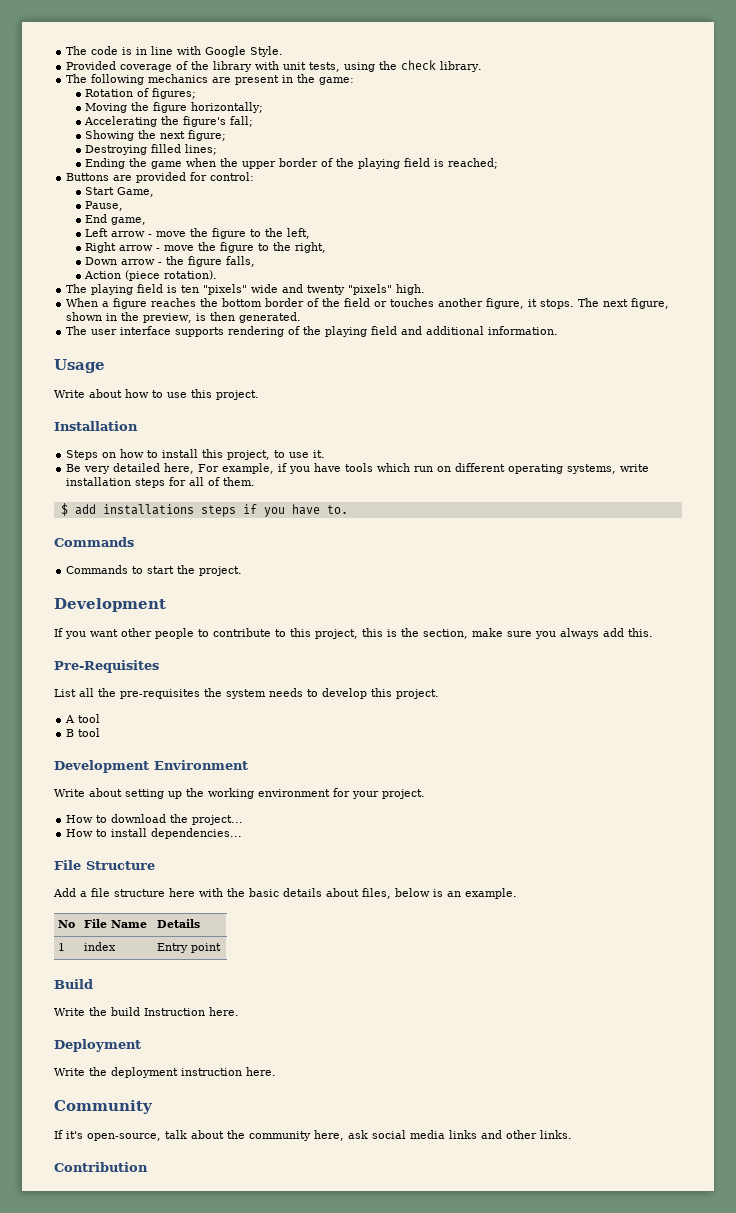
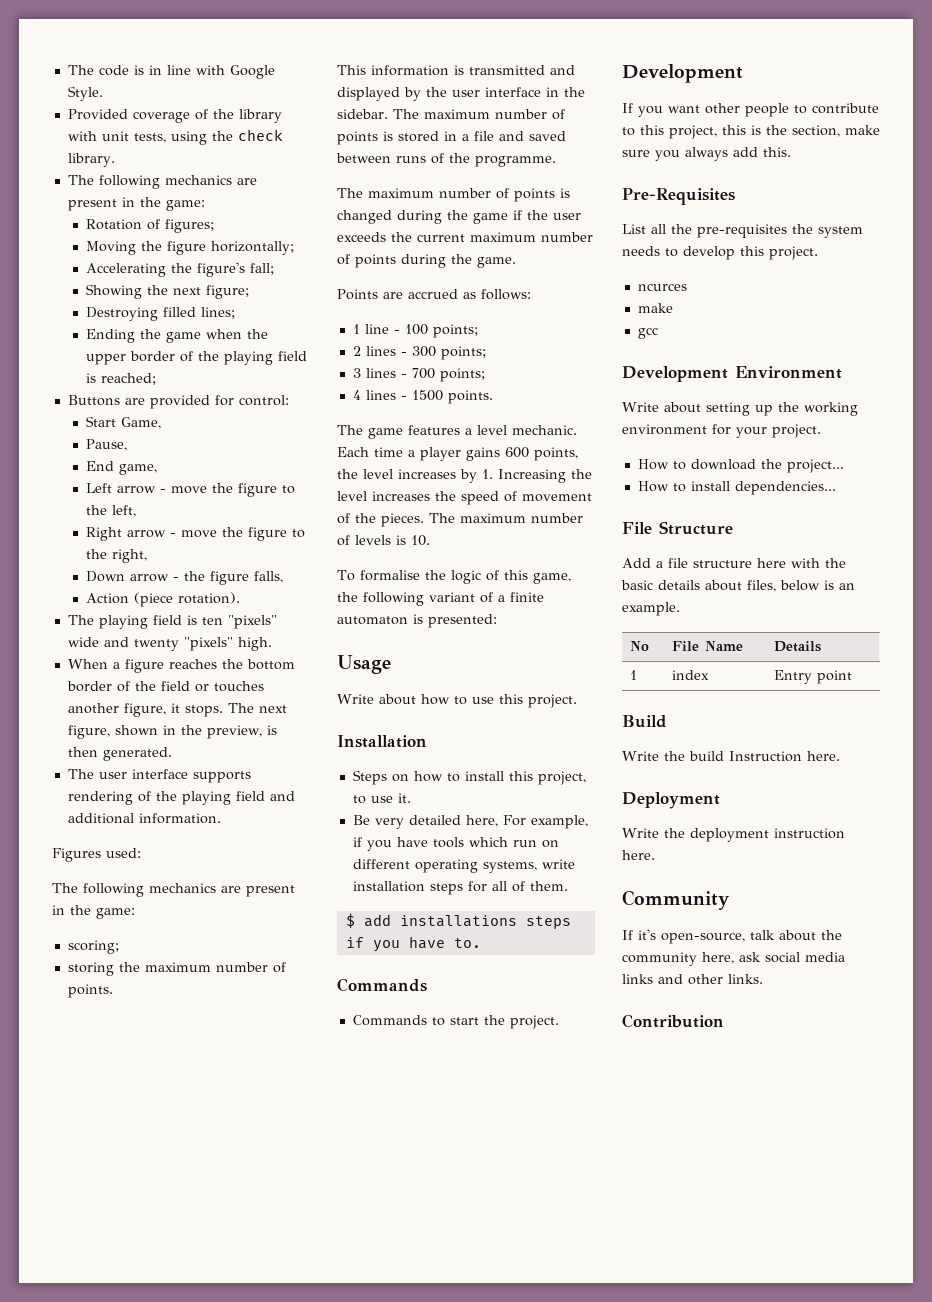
(559, 330) none -> [52,848,141,862] [52,883,295,897] [52,905,135,919] [67,940,119,954] [67,962,286,976] [67,984,113,998] [337,65,575,76] [337,87,585,101] [337,109,565,120] [337,131,566,145] [336,153,556,167] [337,188,570,202] [337,210,581,224] [337,232,593,242] [337,254,516,268] [337,289,531,300] [352,324,478,338] [352,346,486,360] [352,368,485,382] [352,390,493,404] [337,425,577,439] [337,447,578,461] [337,469,592,483] [337,491,592,505] [337,513,583,527] [337,535,430,546] [337,570,571,584] [337,592,544,606] [337,614,497,628] // Figures used: // The following mechanics are present in the game: // scoring; // storing the maximum number of points. // This information is transmitted and displayed by the user interface in the sidebar. The maximum number of points is stored in a file and saved between runs of the programme. // The maximum number of points is changed during the game if the user exceeds the current maximum number of points during the game. // Points are accrued as follows: // 1 line - 100 points; // 2 lines - 300 points; // 3 lines - 700 points; // 4 lines - 1500 points. // The game features a level mechanic. Each time a player gains 600 points, the level increases by 1. Increasing the level increases the speed of movement of the pieces. The maximum number of levels is 10. // To formalise the logic of this game, the following variant of a finite automaton is presented:
[65,714,101,723] [66,728,101,737] A tool // B tool -> [637,283,687,291] [637,303,673,313] [637,327,658,339] ncurces // make // gcc

